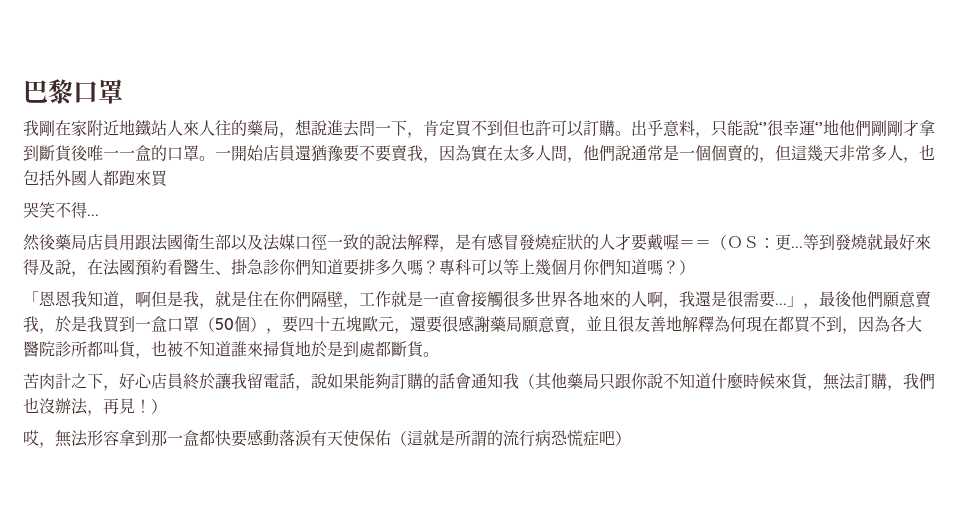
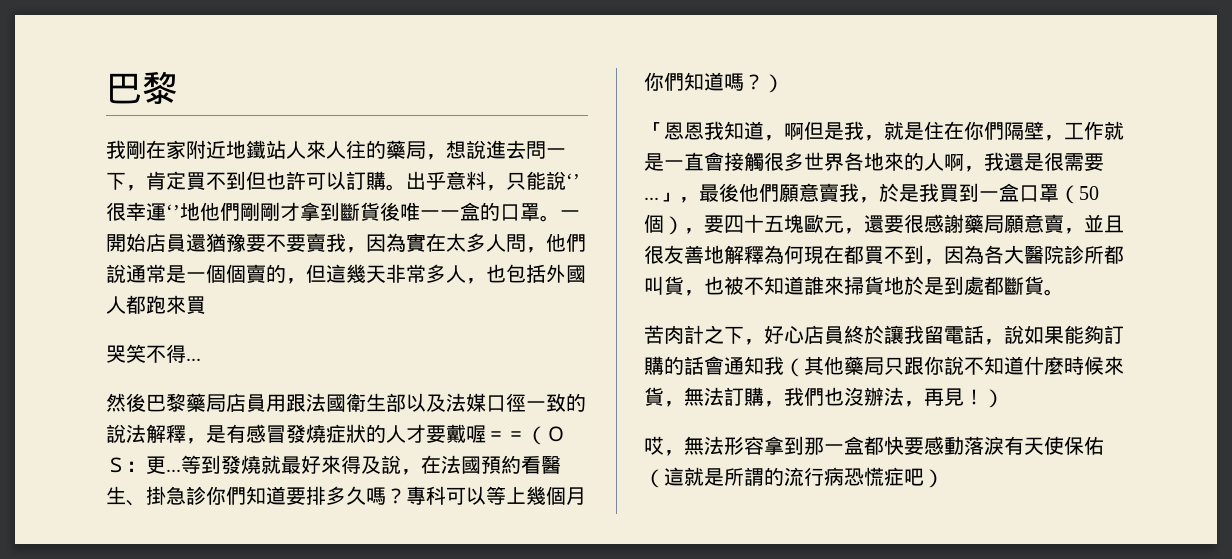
[23,79,123,105] 巴黎口罩 -> [106,71,178,104] 巴黎
(56, 242) none -> [146,393,186,412] 巴黎

